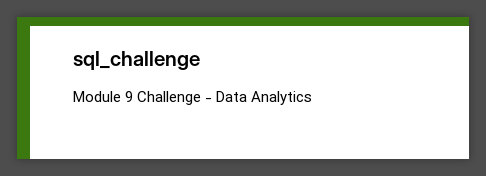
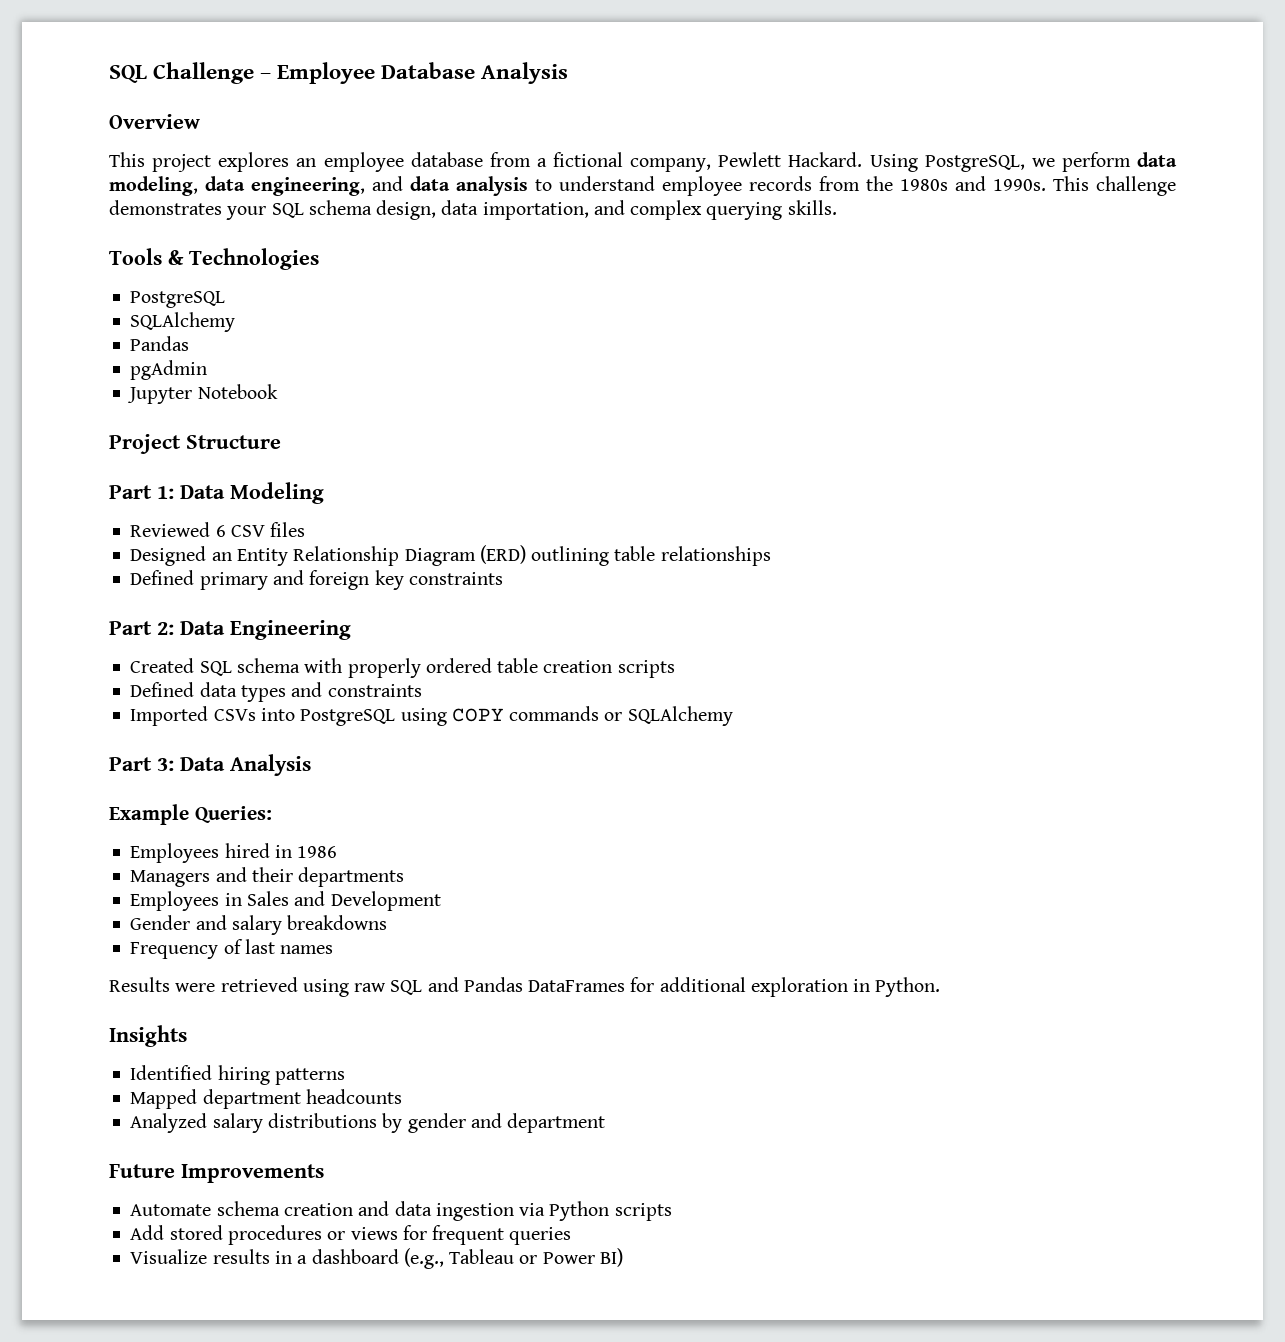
[73,51,200,70] [73,91,313,105] sql_challenge // Module 9 Challenge - Data Analytics -> [109,62,569,84] [109,114,200,129] [109,152,1177,172] [109,176,1176,196] [109,200,837,220] [109,248,319,270] [130,291,226,308] [130,312,236,332] [130,336,190,351] [130,360,208,380] [127,384,278,404] [109,434,281,454] [109,482,324,504] [130,522,306,537] [130,545,771,566] [130,570,503,590] [109,620,351,640] [130,658,675,678] [130,682,422,702] [130,706,733,726] [109,754,311,776] [109,804,272,825] [130,843,338,863] [130,867,405,887] [130,891,441,911] [130,915,388,935] [130,939,334,959] [109,977,941,997] [109,1025,187,1047] [130,1065,345,1085] [130,1089,402,1109] [130,1113,606,1133] [109,1164,324,1183] [130,1201,672,1221] [130,1225,572,1245] [130,1248,623,1269] SQL Challenge – Employee Database Analysis // Overview // This project explores an employee database from a fictional company, Pewlett Hackard. Using PostgreSQL, we perform data modeling, data engineering, and data analysis to understand employee records from the 1980s and 1990s. This challenge demonstrates your SQL schema design, data importation, and complex querying skills. // Tools & Technologies // PostgreSQL // SQLAlchemy // Pandas // pgAdmin // Jupyter Notebook // Project Structure // Part 1: Data Modeling // Reviewed 6 CSV files // Designed an Entity Relationship Diagram (ERD) outlining table relationships // Defined primary and foreign key constraints // Part 2: Data Engineering // Created SQL schema with properly ordered table creation scripts // Defined data types and constraints // Imported CSVs into PostgreSQL using COPY commands or SQLAlchemy // Part 3: Data Analysis // Example Queries: // Employees hired in 1986 // Managers and their departments // Employees in Sales and Development // Gender and salary breakdowns // Frequency of last names // Results were retrieved using raw SQL and Pandas DataFrames for additional exploration in Python. // Insights // Identified hiring patterns // Mapped department headcounts // Analyzed salary distributions by gender and department // Future Improvements // Automate schema creation and data ingestion via Python scripts // Add stored procedures or views for frequent queries // Visualize results in a dashboard (e.g., Tableau or Power BI)

